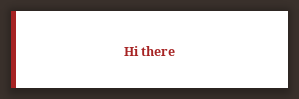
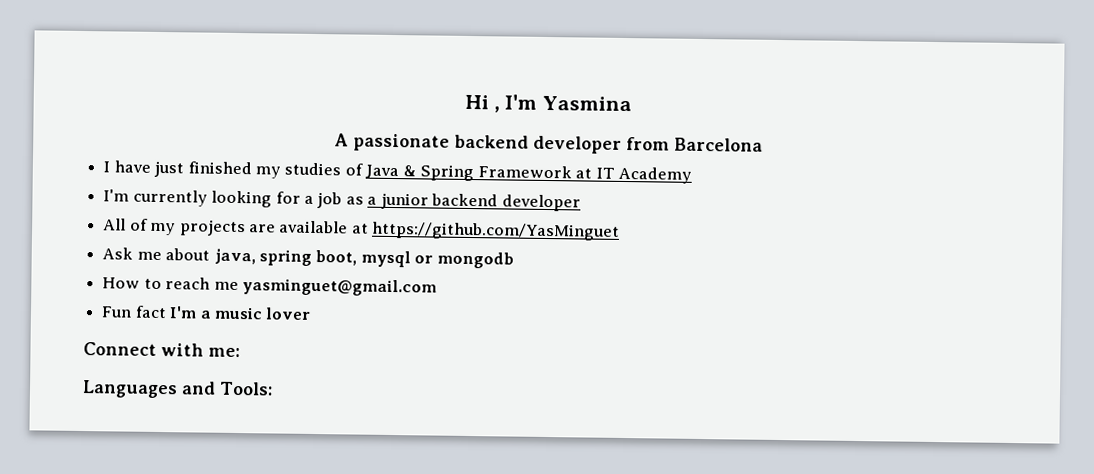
[141,46,176,56] there -> [493,94,633,113] [333,133,763,154] [103,160,693,184] [103,189,581,212] [103,218,621,241] [102,247,514,269] [102,277,437,297] [101,305,312,320] [83,342,240,358] [82,380,273,399] , I'm Yasmina // A passionate backend developer from Barcelona // I have just finished my studies of Java & Spring Framework at IT Academy // I'm currently looking for a job as a junior backend developer // All of my projects are available at https://github.com/YasMinguet // Ask me about java, spring boot, mysql or mongodb // How to reach me yasminguet@gmail.com // Fun fact I'm a music lover // Connect with me: // Languages and Tools:

